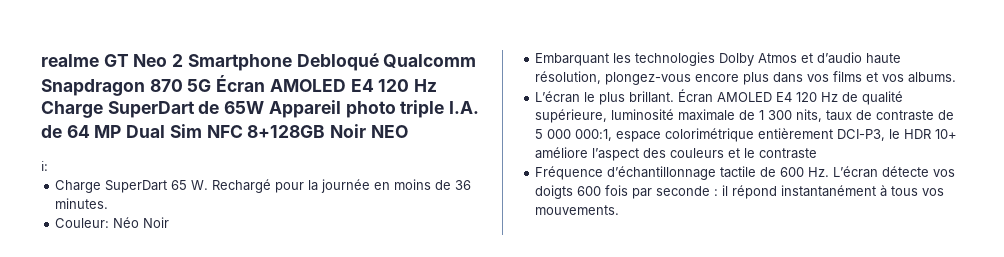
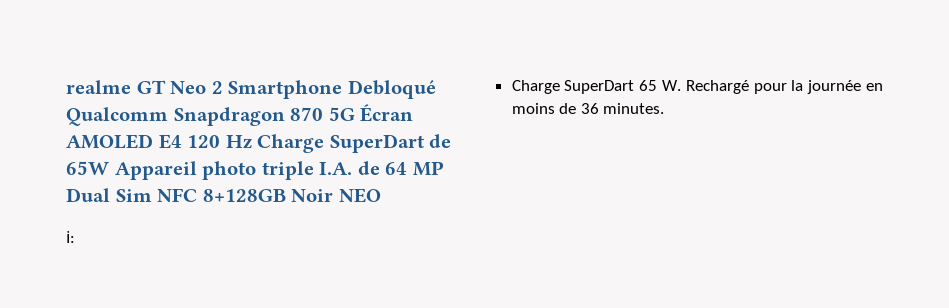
[55,217,170,228] [535,52,902,66] [535,71,957,85] [535,89,904,105] [535,109,955,123] [535,128,958,142] [535,147,818,161] [535,166,956,180] [535,185,945,199] [535,205,620,215] // Couleur: Néo Noir // Embarquant les technologies Dolby Atmos et d’audio haute résolution, plongez-vous encore plus dans vos films et vos albums. // L’écran le plus brillant. Écran AMOLED E4 120 Hz de qualité supérieure, luminosité maximale de 1 300 nits, taux de contraste de 5 000 000:1, espace colorimétrique entièrement DCI-P3, le HDR 10+ améliore l’aspect des couleurs et le contraste // Fréquence d’échantillonnage tactile de 600 Hz. L’écran détecte vos doigts 600 fois par seconde : il répond instantanément à tous vos mouvements. -> (665, 108) none

